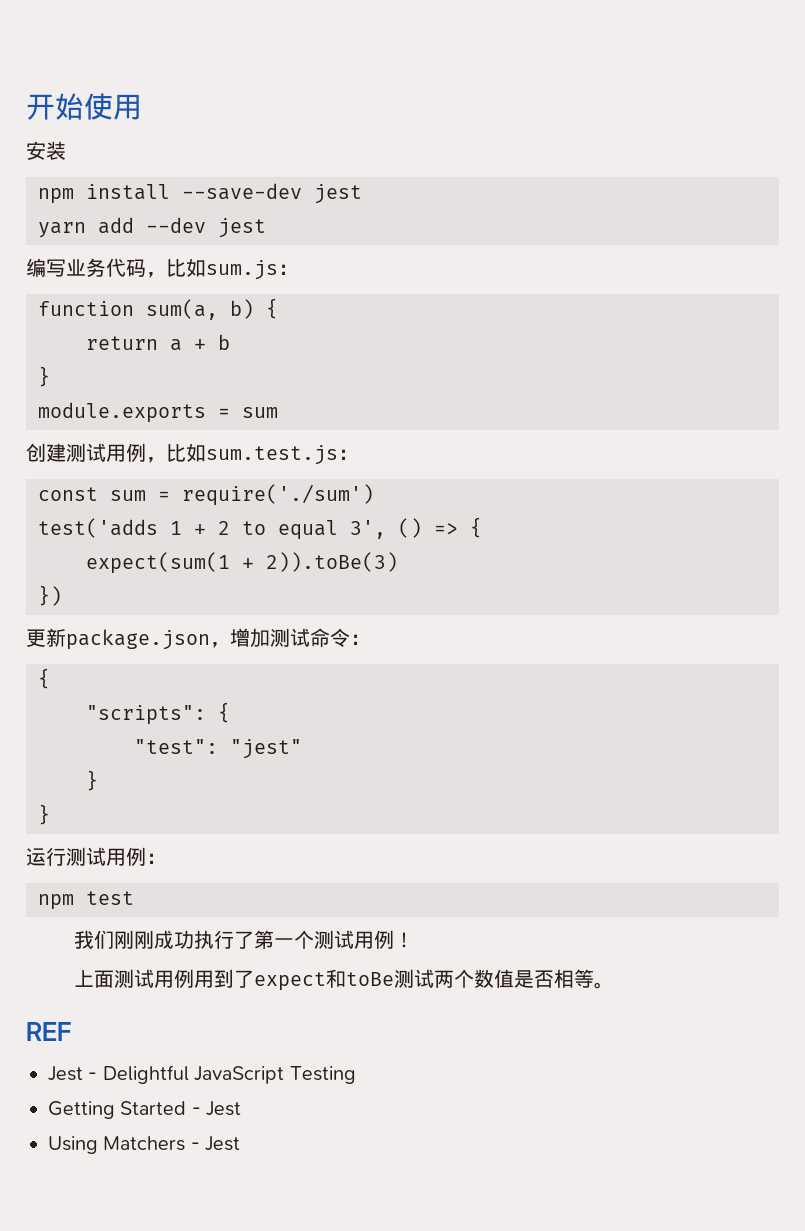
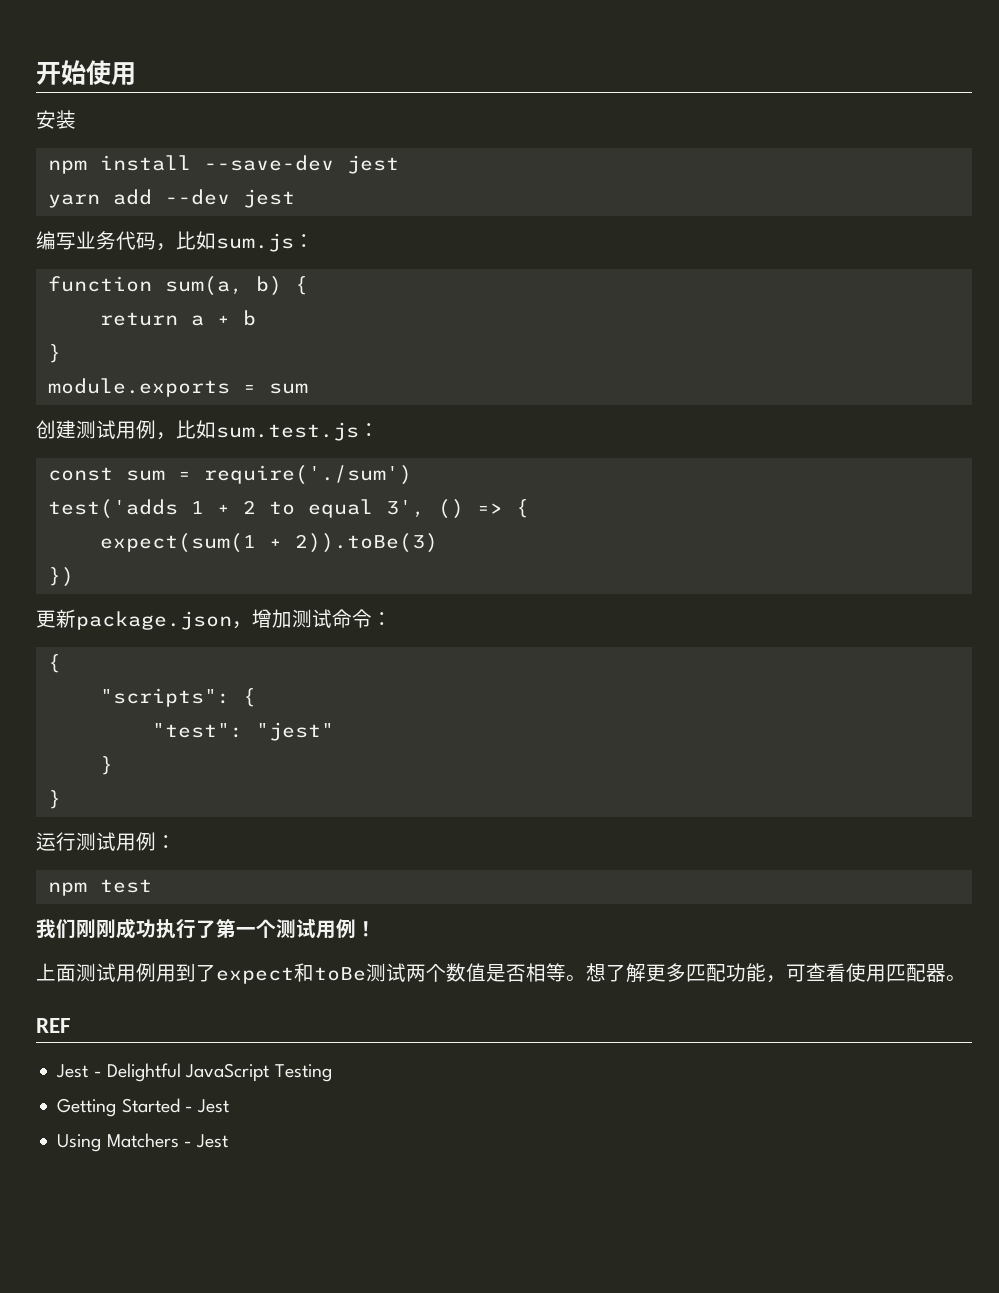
(614, 985) none -> [586,963,966,983] 想了解更多匹配功能，可查看使用匹配器。

